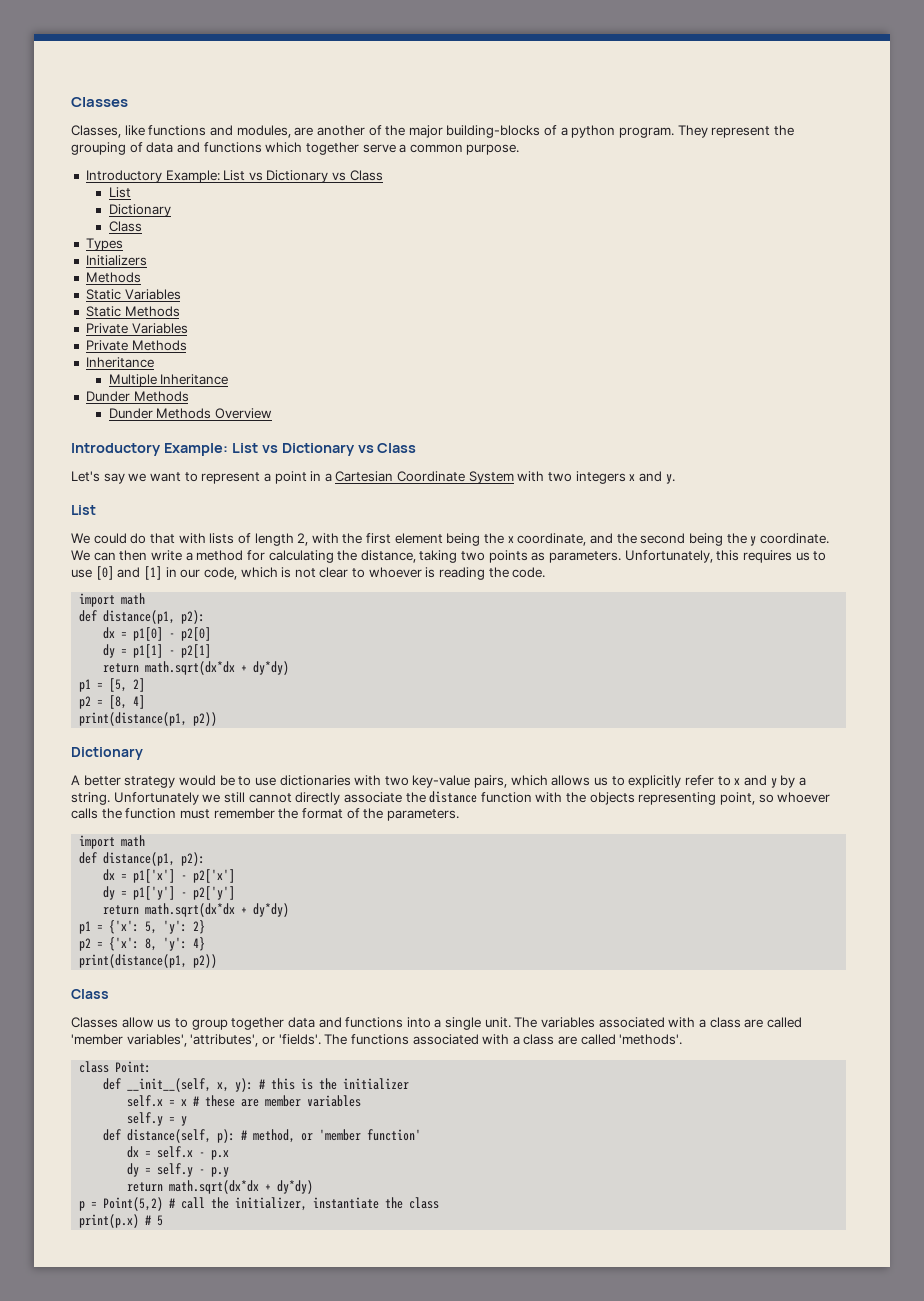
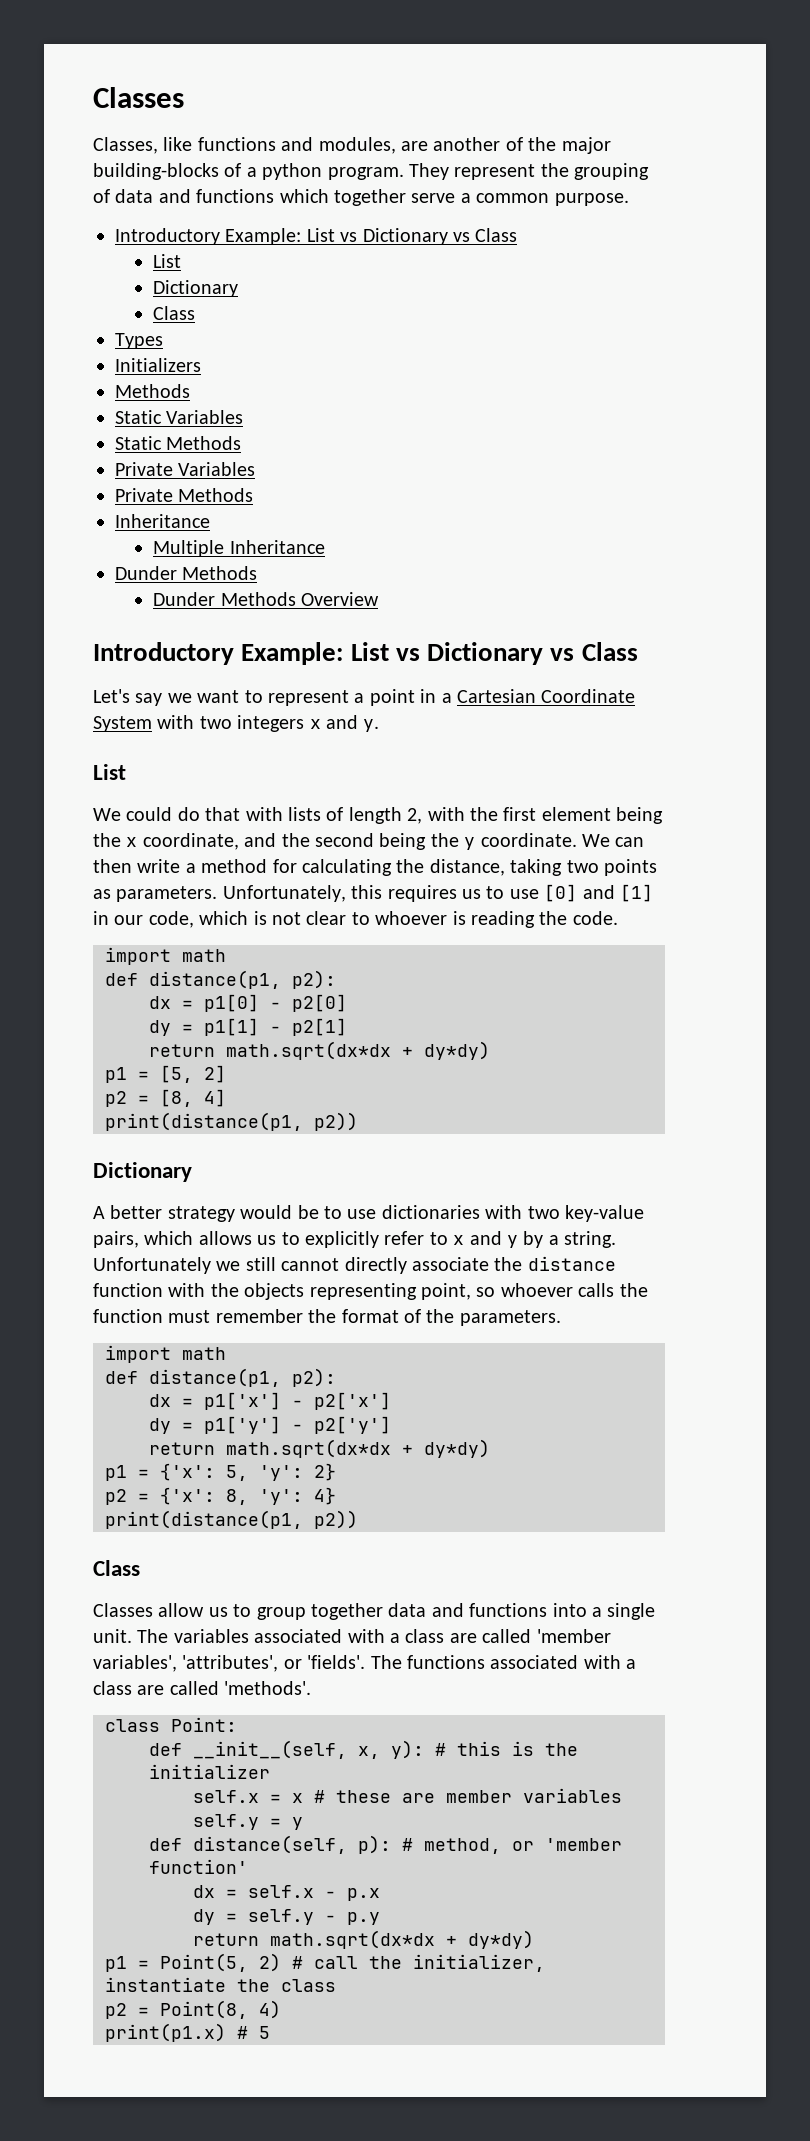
[79,1197,164,1211] p = Point(5,2) -> [105,1953,281,1972] p1 = Point(5, 2)
[79,1214,140,1228] print(p.x) -> [105,2000,281,2019] [105,2023,226,2042] p2 = Point(8, 4) // print(p1.x)

